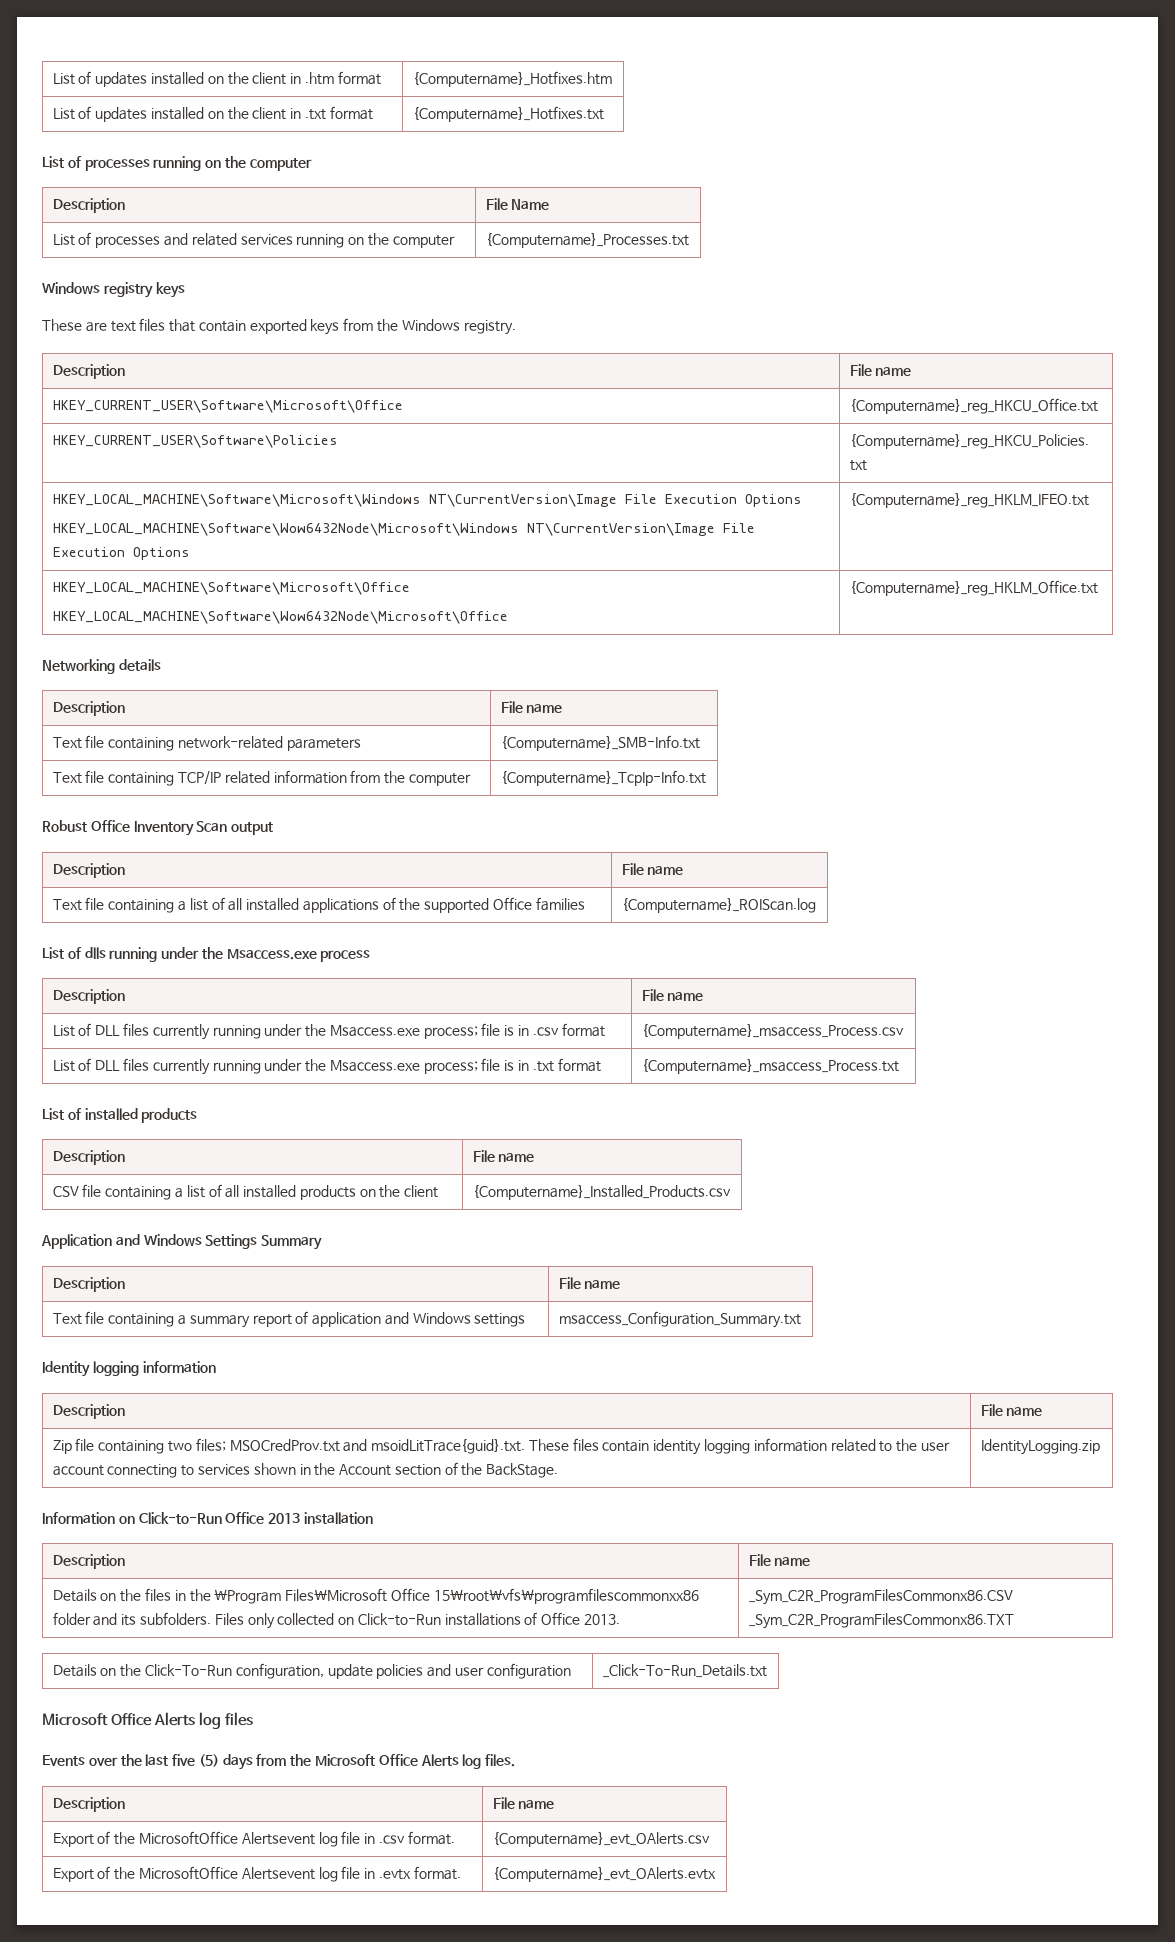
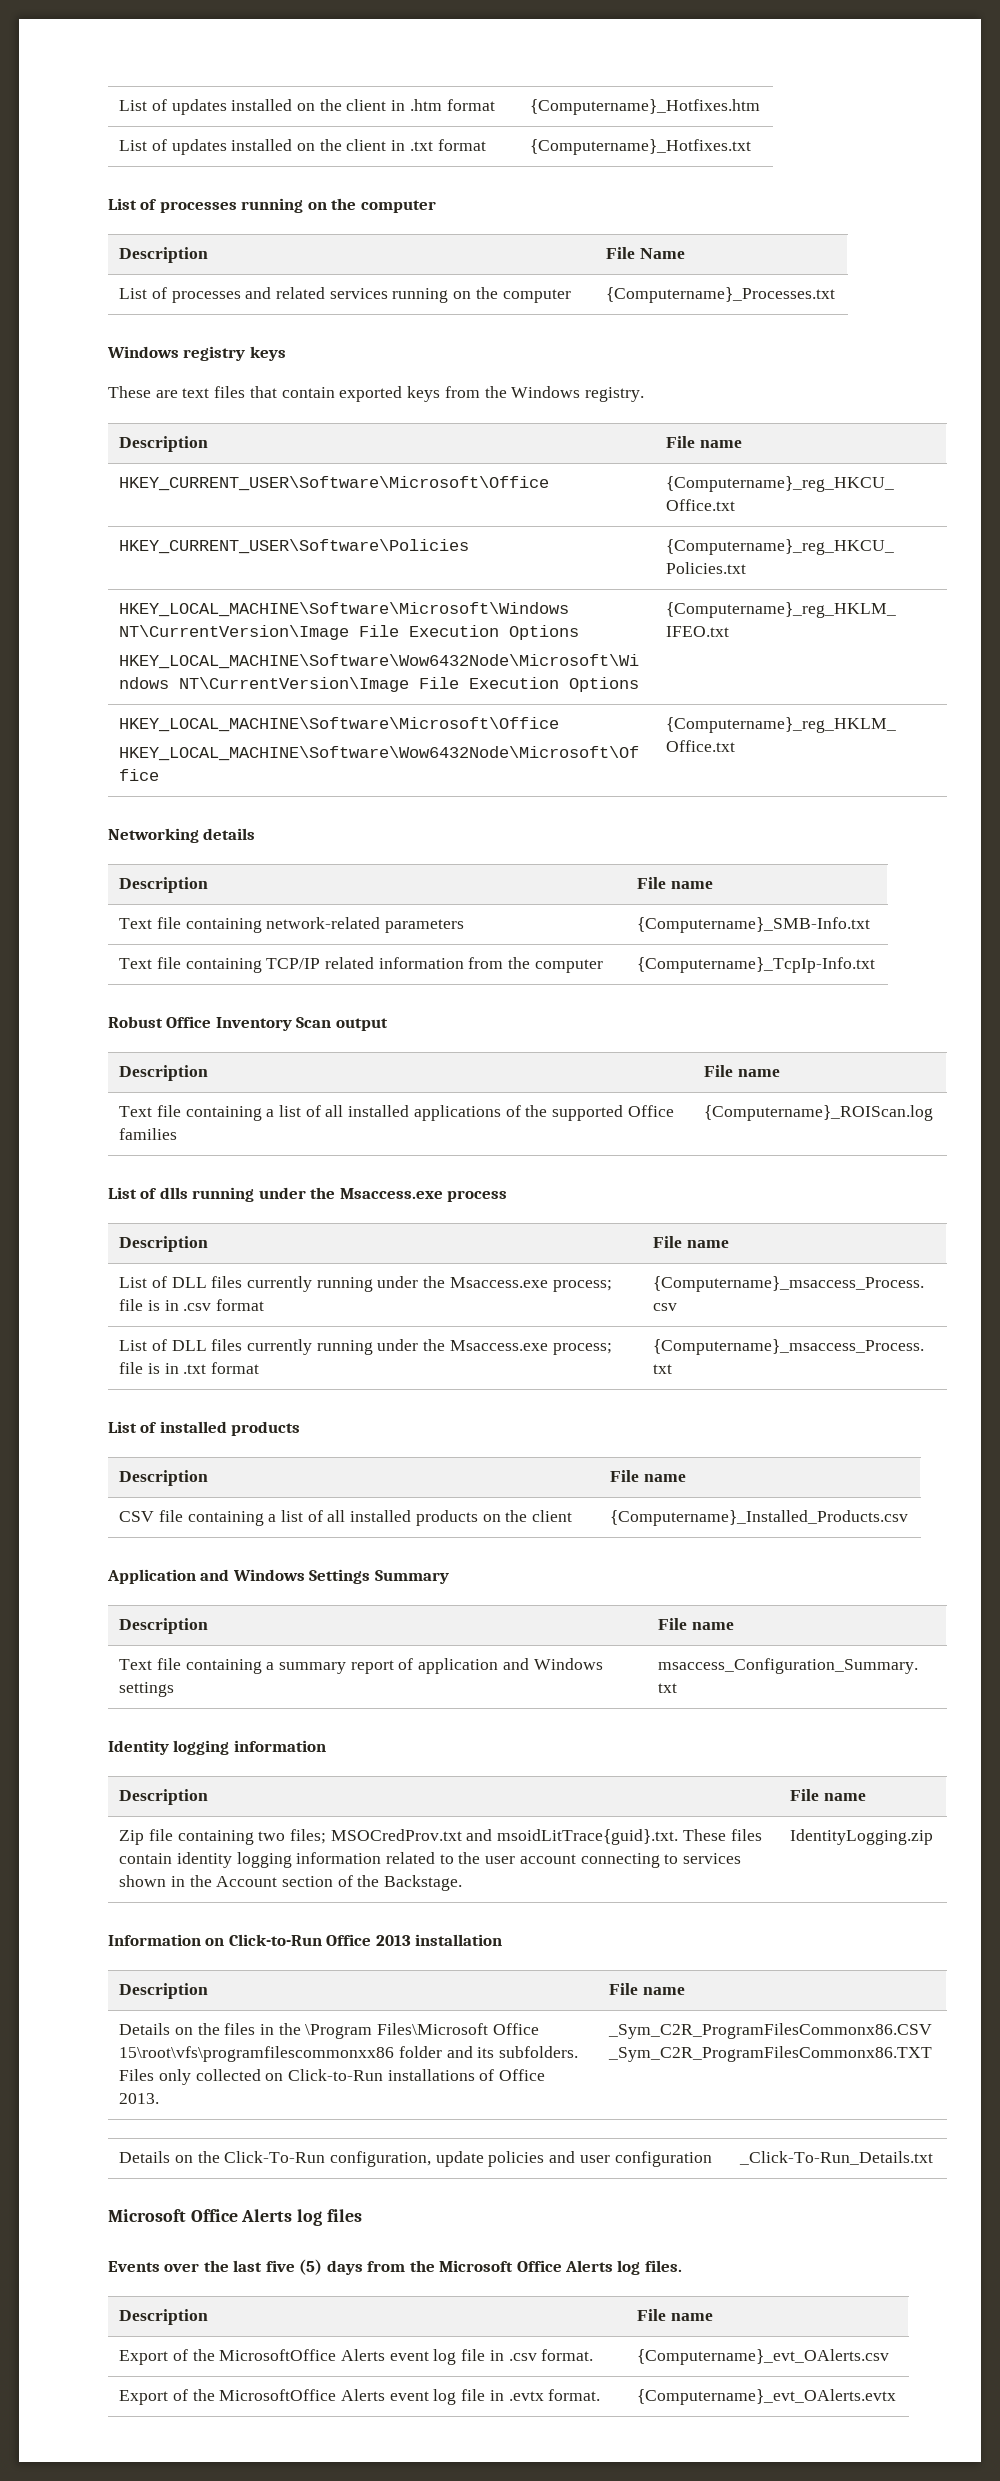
[486,1463,559,1478] BackStage. -> [384,1875,463,1891] Backstage.
[241,1832,315,1845] Alertsevent -> [340,2349,429,2361] Alerts event
[241,1867,315,1880] Alertsevent -> [340,2389,429,2401] Alerts event

